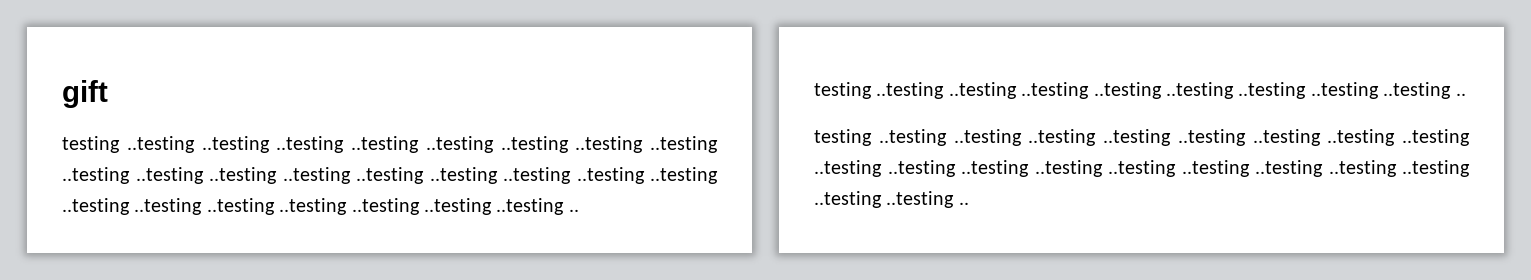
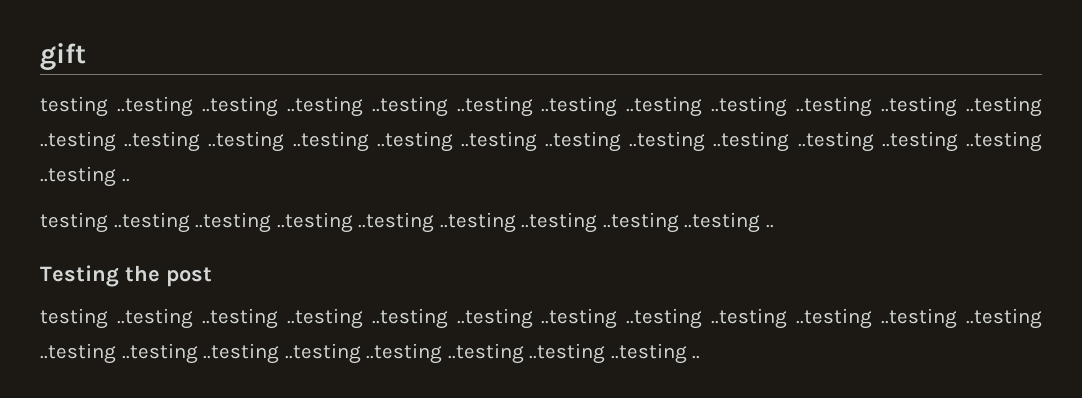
(1466, 94) none -> [40,265,212,287] // Testing the post

